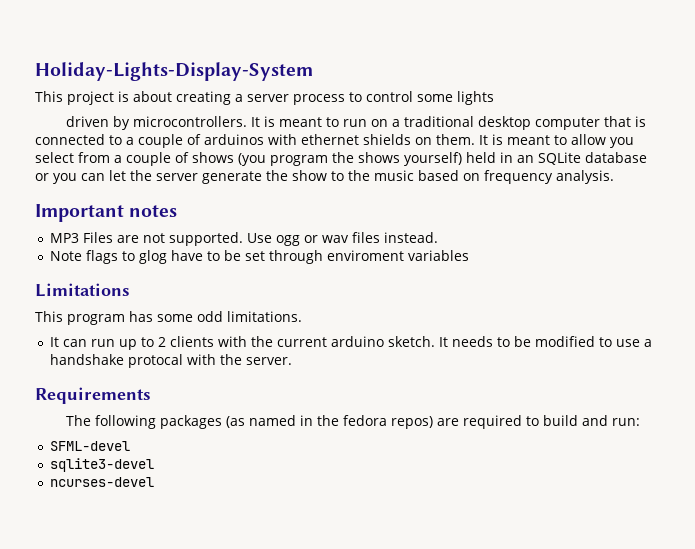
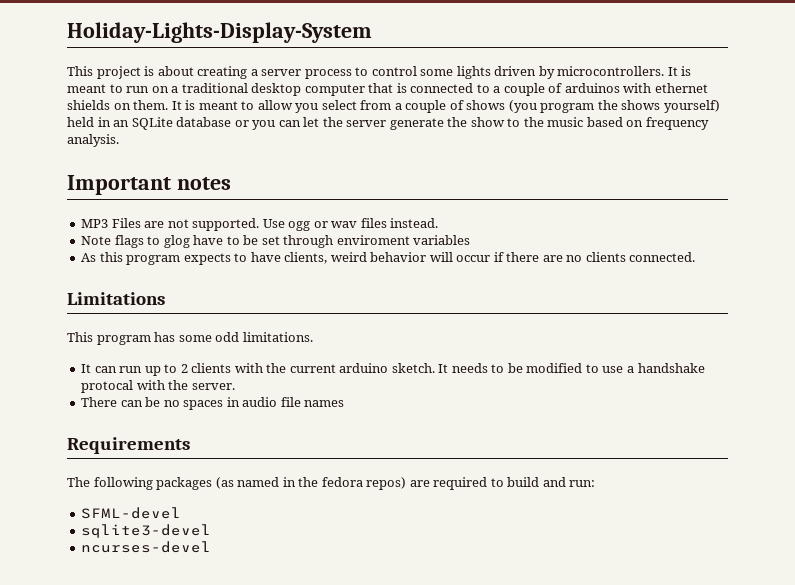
(494, 98) // -> (491, 72) none
(470, 255) none -> [81,252,696,265] // As this program expects to have clients, weird behavior will occur if there are no clients connected.
(293, 361) none -> [81,397,345,410] // There can be no spaces in audio file names

